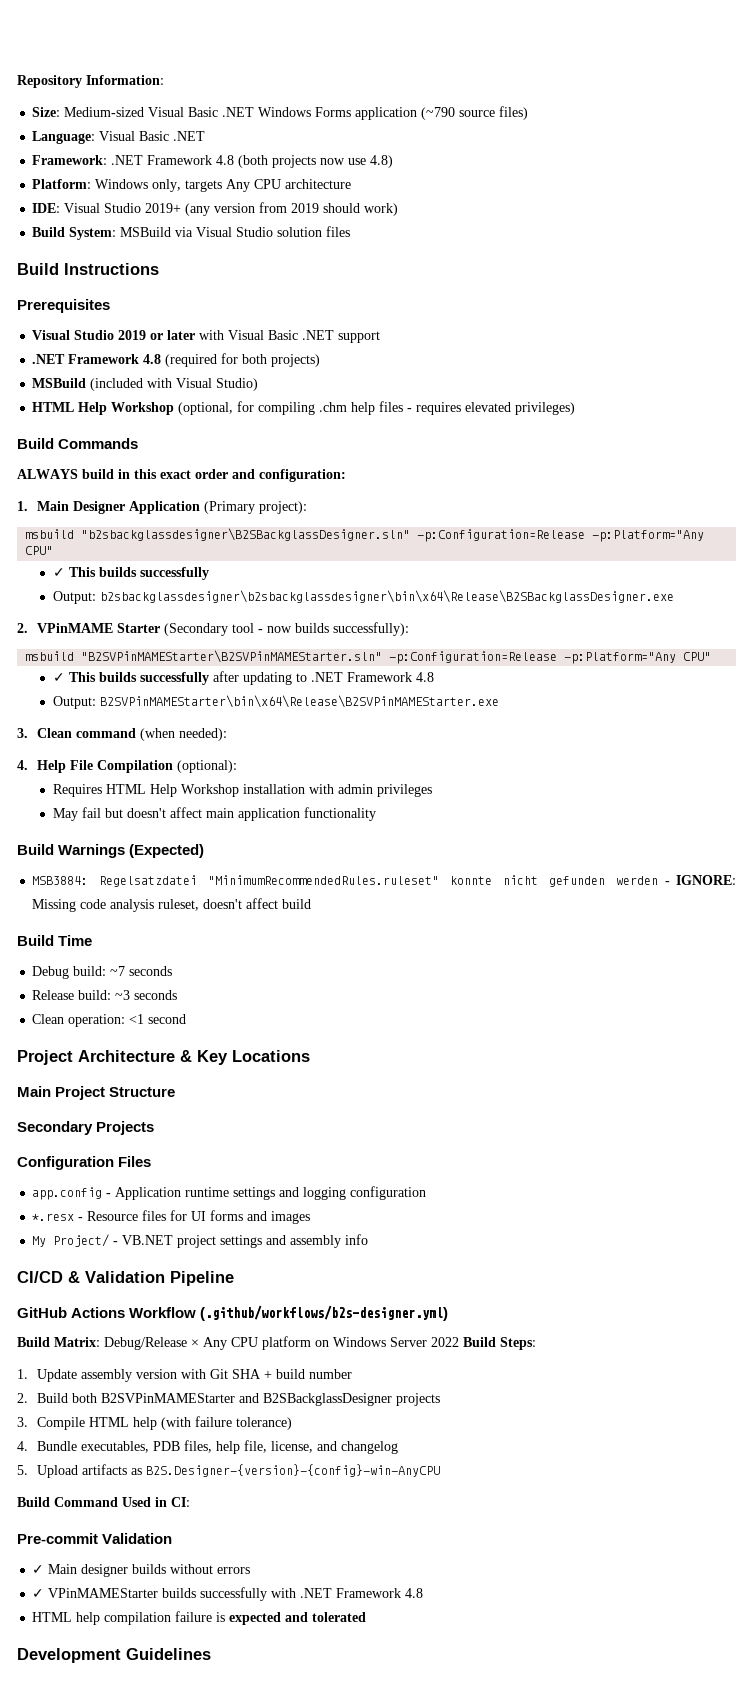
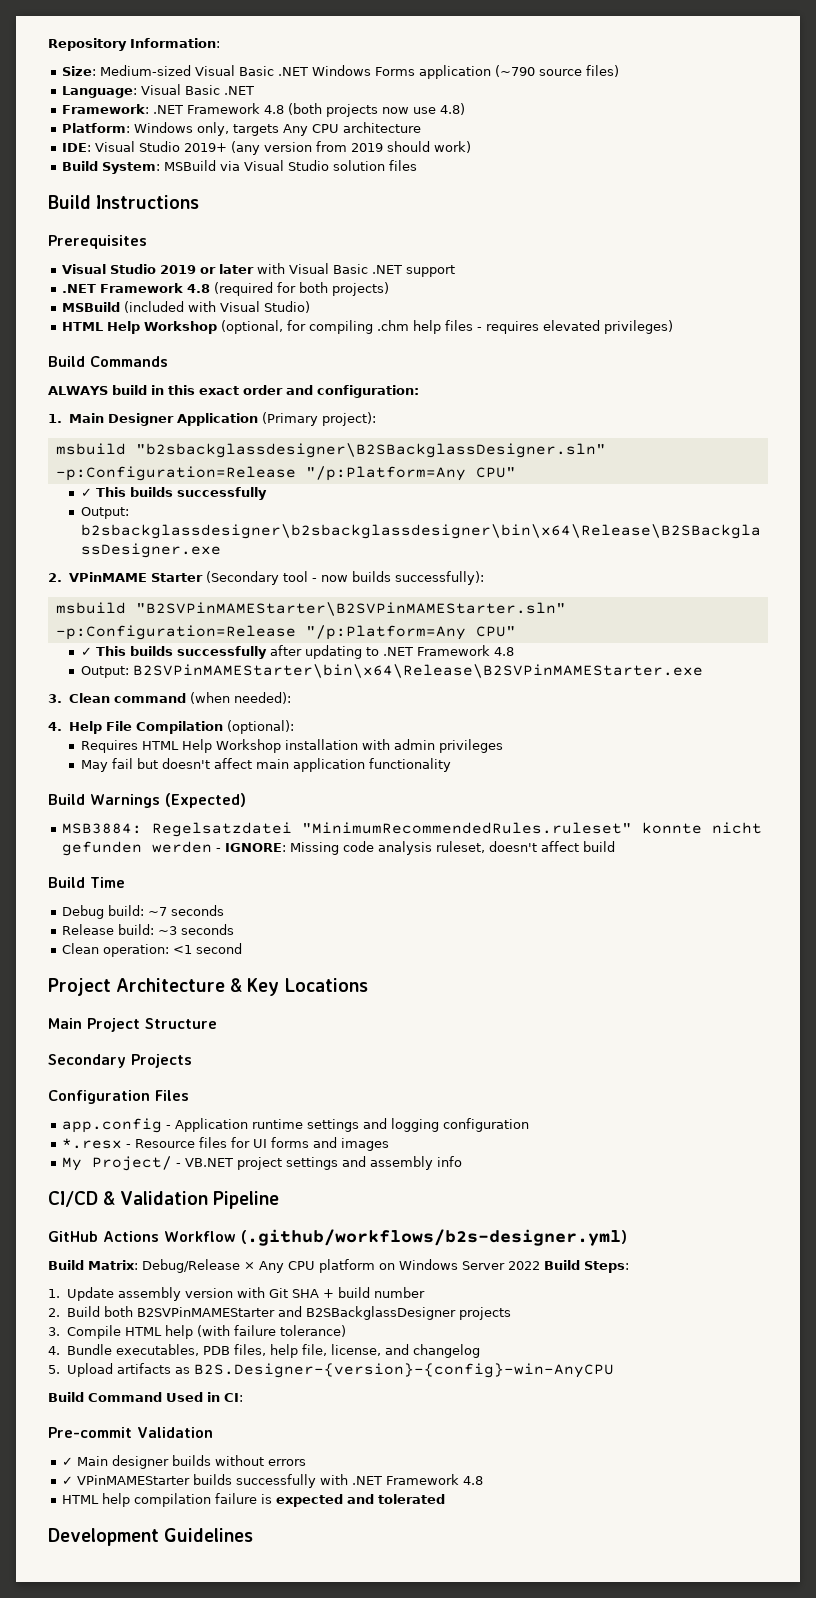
[592,530,705,542] -p:Platform="Any -> [305,466,466,481] "/p:Platform=Any
[564,652,677,664] -p:Platform="Any -> [305,625,466,640] "/p:Platform=Any

